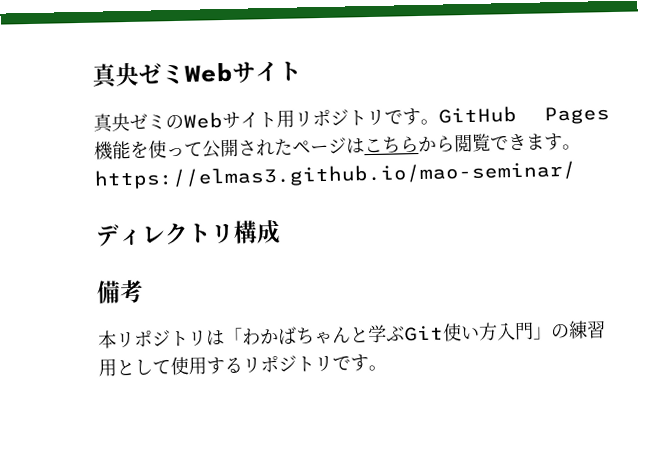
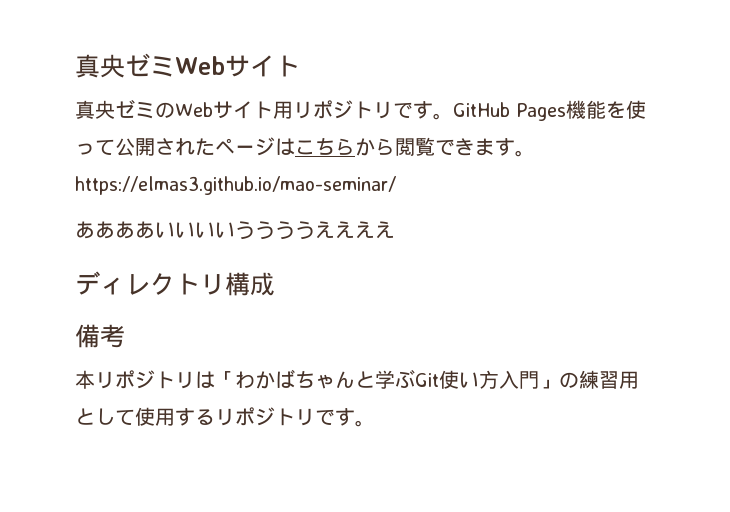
(576, 175) none -> [75,221,395,240] // ああああいいいいううううええええ

